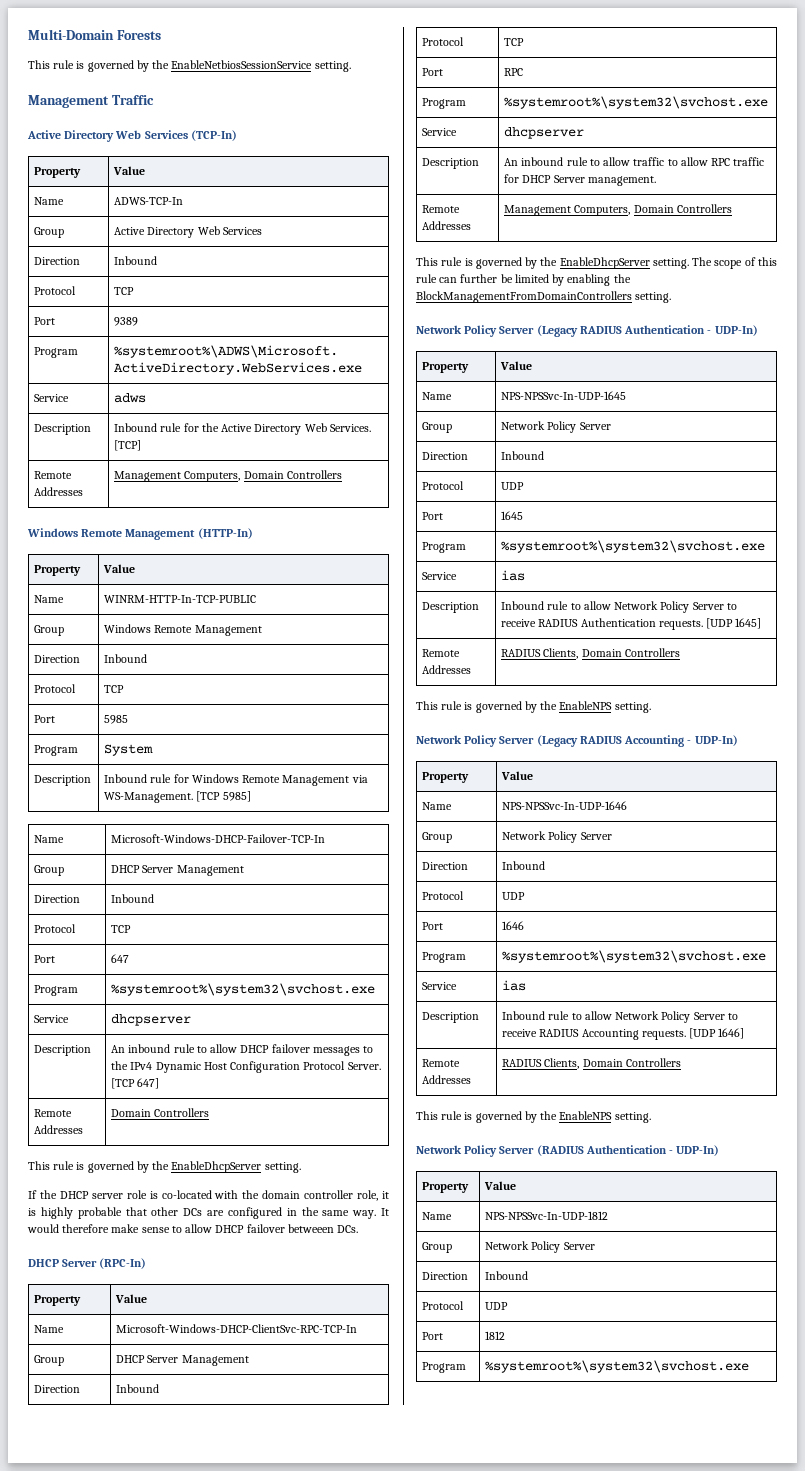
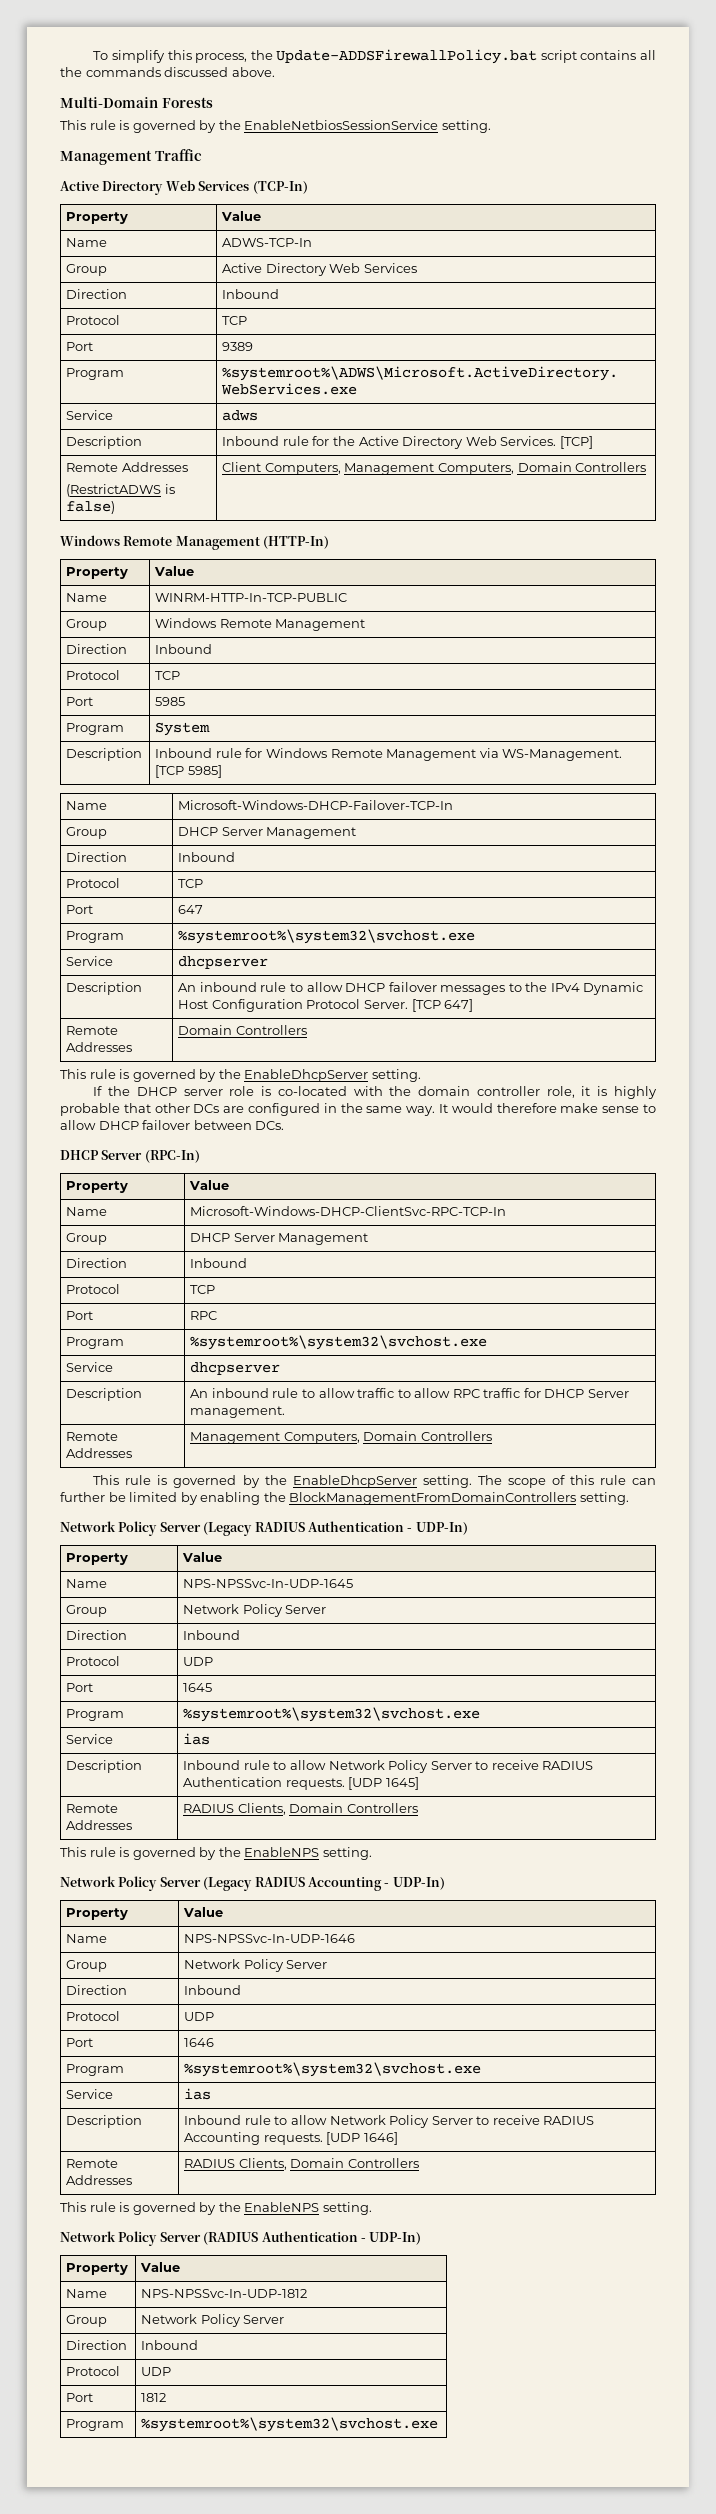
(28, 34) none -> [93,49,656,64] [60,67,275,77] To simplify this process, the Update-ADDSFirewallPolicy.bat script contains all the commands discussed above. //
(84, 491) | -> [66,484,175,497] [66,501,116,514] [222,462,341,475] // (RestrictADWS is false) | Client Computers,
[287,1224,334,1233] betweeen -> [193,1120,252,1130] between

